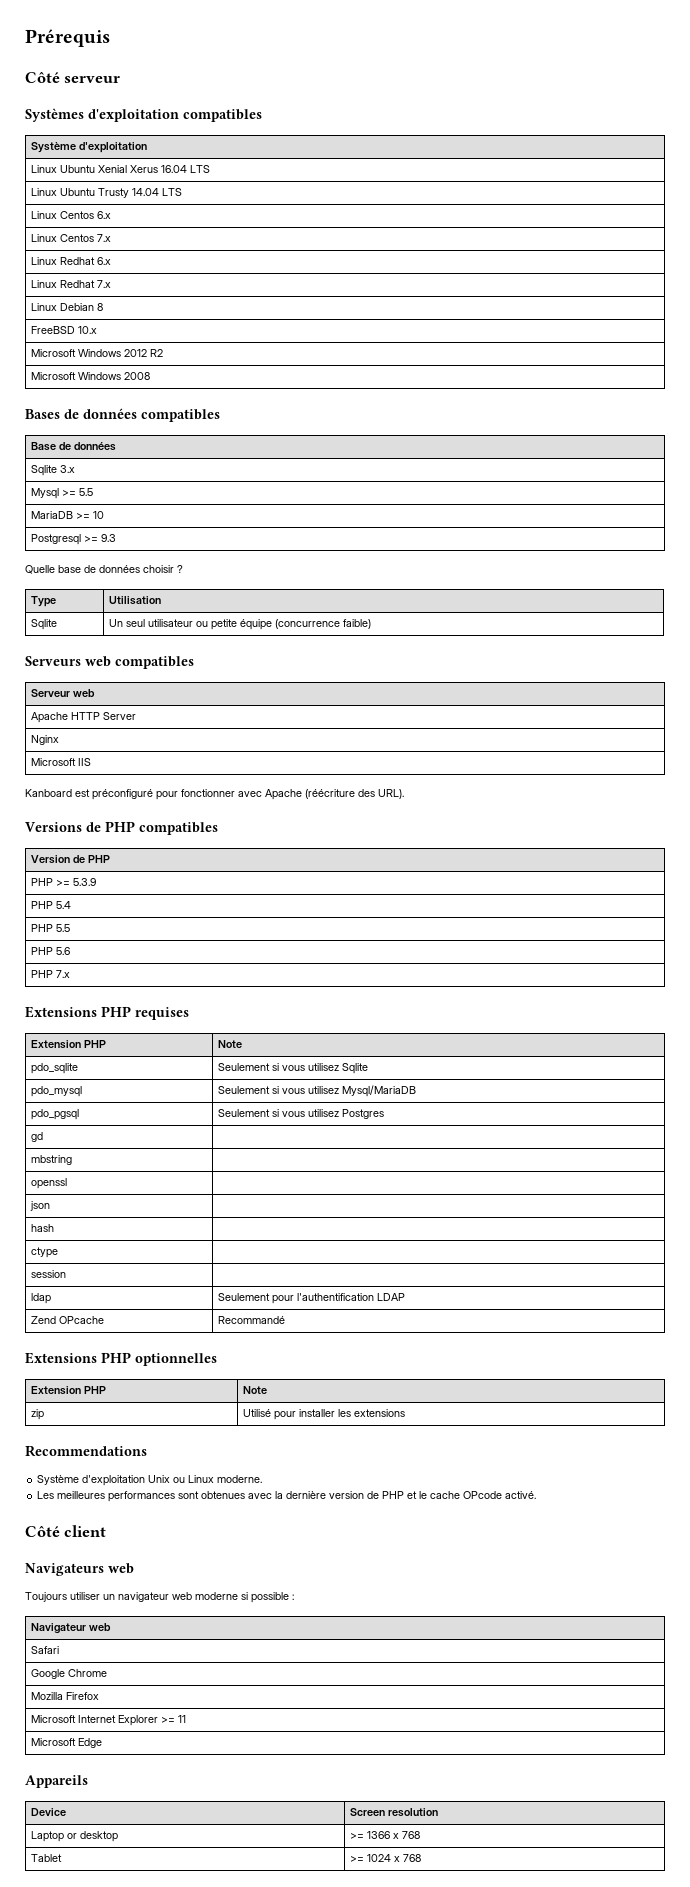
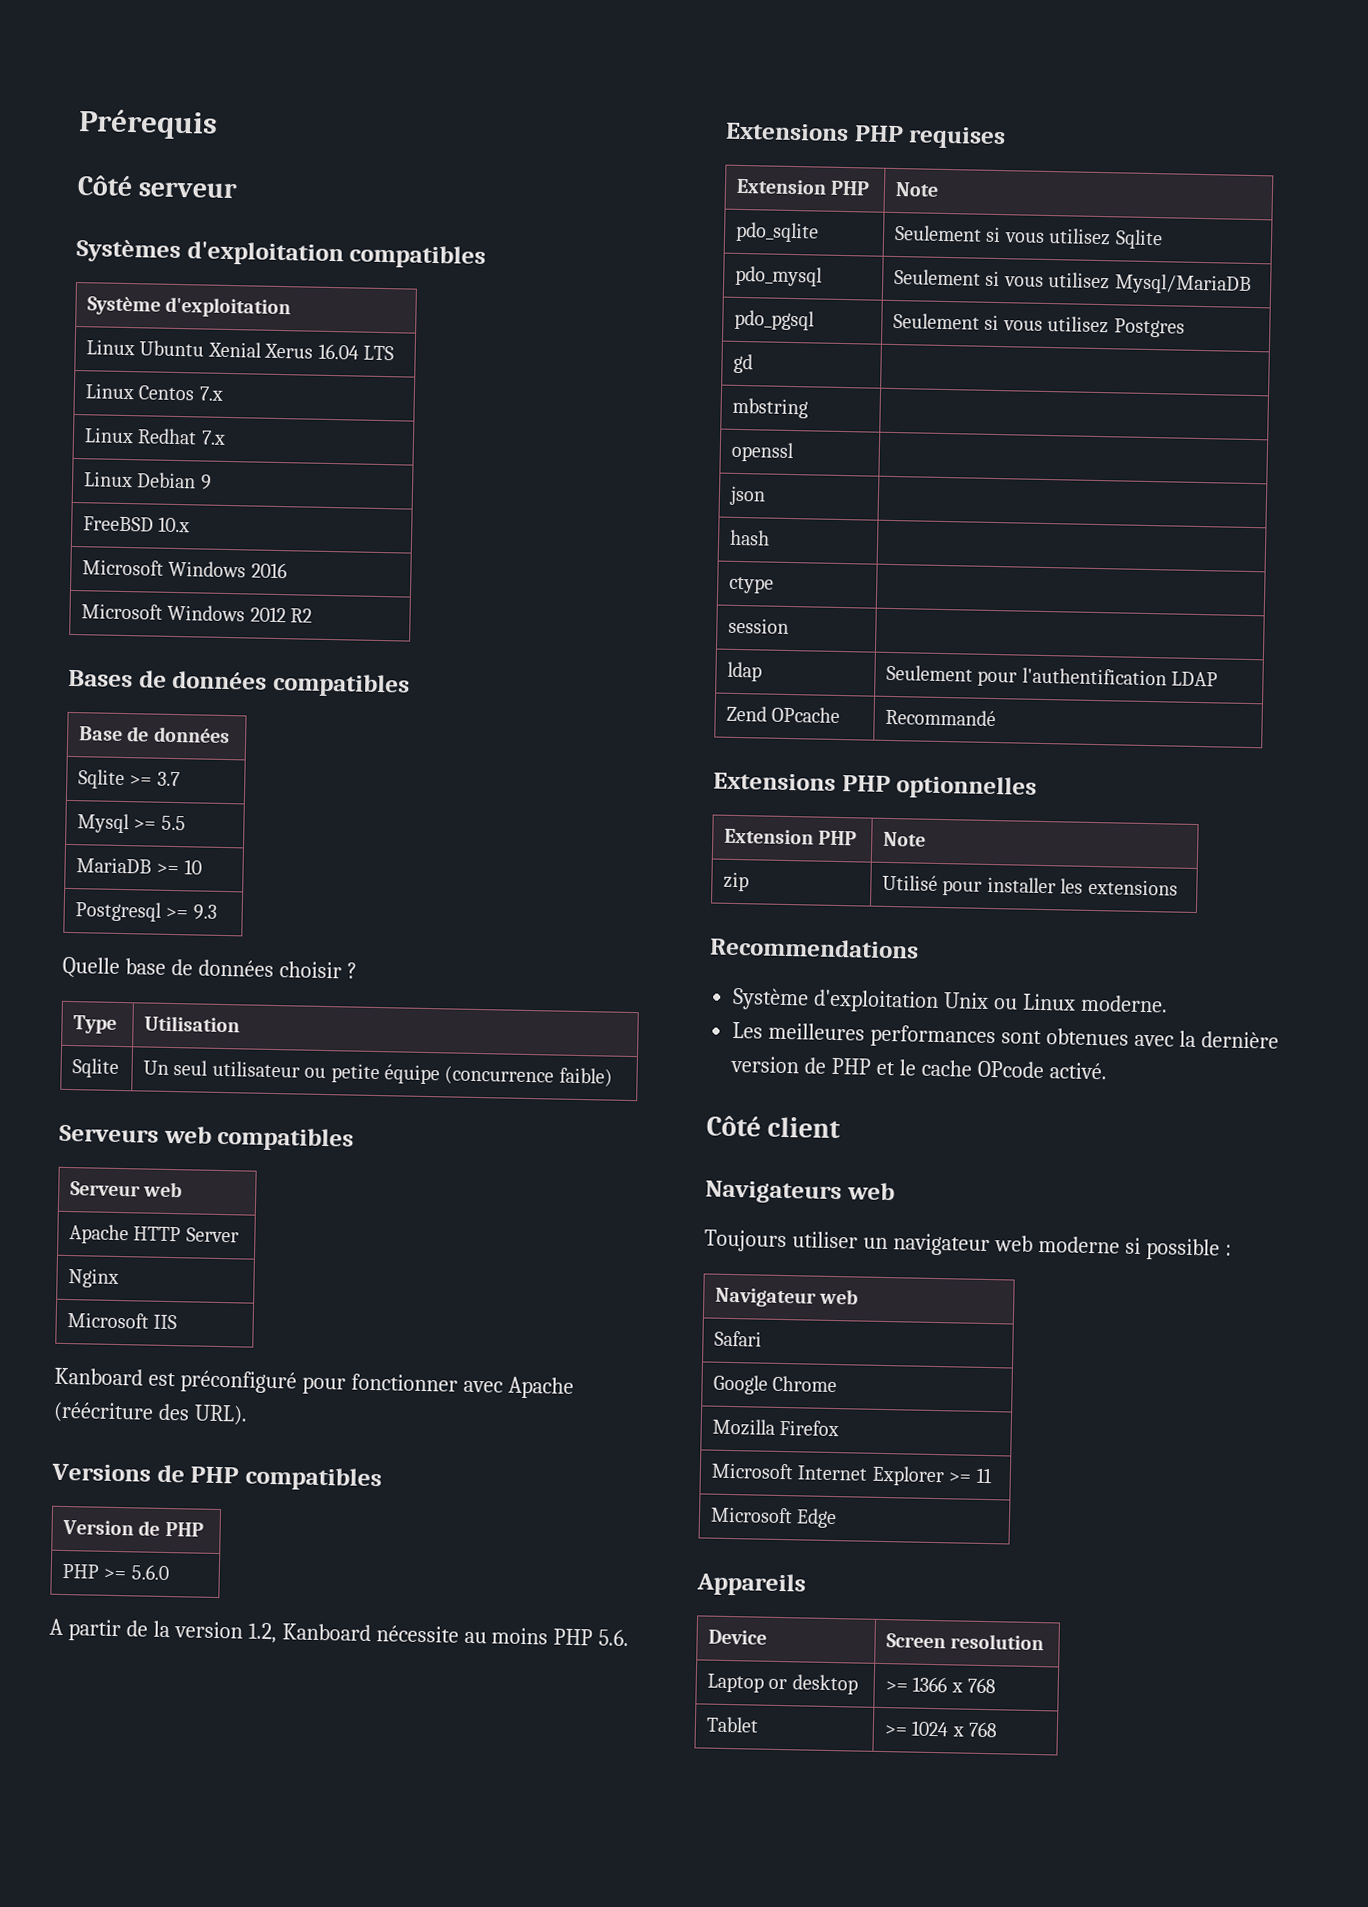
[31,188,183,198] [31,211,112,219] // Linux Ubuntu Trusty 14.04 LTS // Linux Centos 6.x -> (395, 353) none
[31,257,112,265] // Linux Redhat 6.x -> (223, 393) none
[97,303,104,311] 8 -> [199,474,212,490] 9
[124,349,164,357] [31,372,151,380] 2012 R2 // Microsoft Windows 2008 -> [250,562,287,579] [81,603,313,623] 2016 // Microsoft Windows 2012 R2
[60,465,76,473] 3.x -> [129,771,180,787] >= 3.7
[73,878,97,886] [31,901,72,909] [31,924,71,932] [31,947,71,955] [31,970,71,978] 5.3.9 // PHP 5.4 // PHP 5.5 // PHP 5.6 // PHP 7.x -> [130,1564,169,1581] [49,1618,630,1647] 5.6.0 // A partir de la version 1.2, Kanboard nécessite au moins PHP 5.6.

